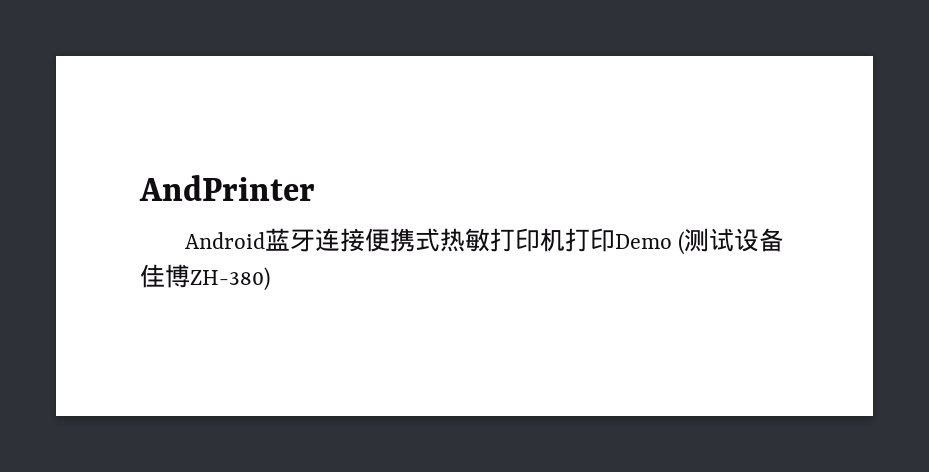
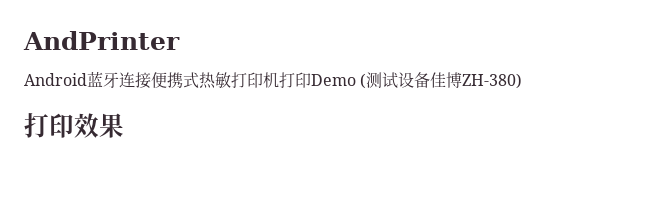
(270, 279) none -> [24,113,124,138] // 打印效果

